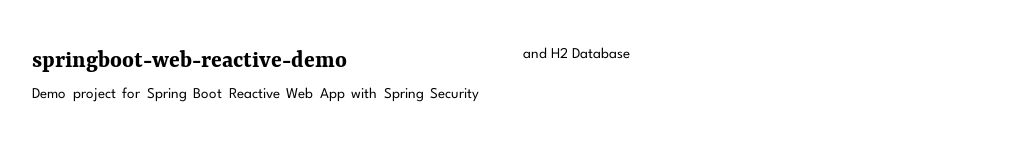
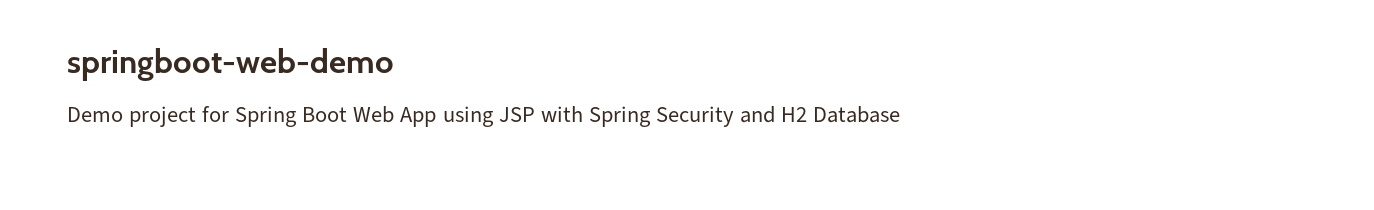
[32,50,347,72] springboot-web-reactive-demo -> [67,48,394,81] springboot-web-demo
[228,88,280,99] Reactive -> (348, 114) none
(345, 95) none -> [442,106,535,127] using JSP

